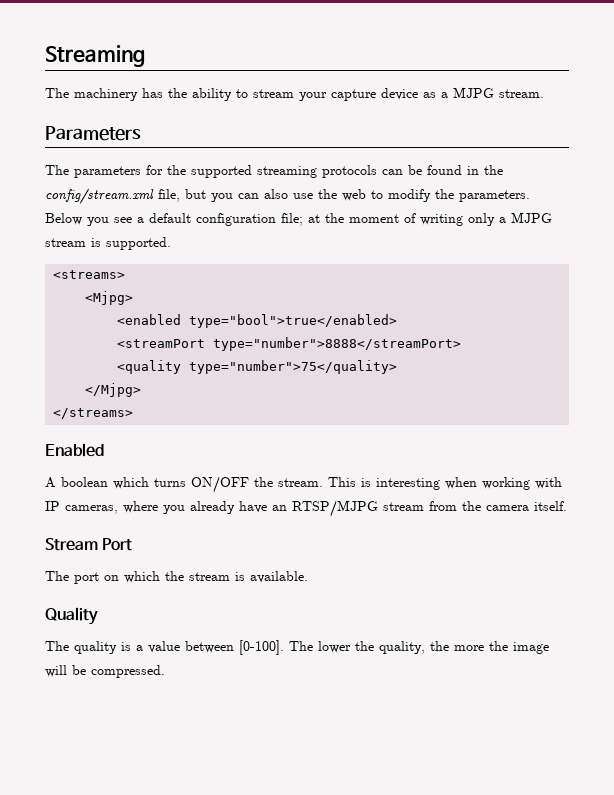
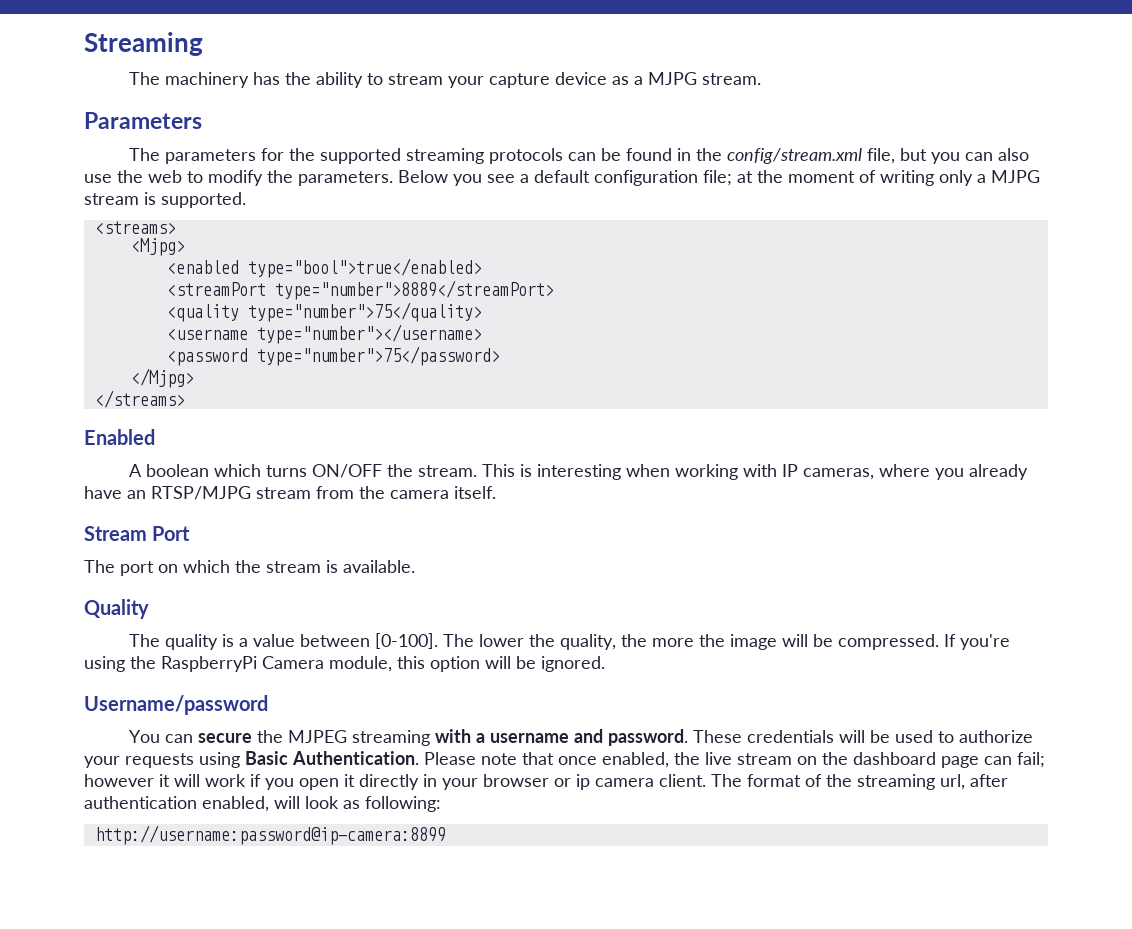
[213,337,462,351] type="number">8888</streamPort> -> [274,280,554,300] type="number">8889</streamPort>
(398, 367) none -> [166,324,482,344] [166,346,500,366] // <username type="number"></username> // <password type="number">75</password>
(165, 671) none -> [943,634,1010,650] [84,656,605,672] [84,695,268,715] [128,729,1033,746] [84,751,1045,768] [84,774,1008,790] [84,796,441,812] [94,825,446,845] If you're using the RaspberryPi Camera module, this option will be ignored. // Username/password // You can secure the MJPEG streaming with a username and password. These credentials will be used to authorize your requests using Basic Authentication. Please note that once enabled, the live stream on the dashboard page can fail; however it will work if you open it directly in your browser or ip camera client. The format of the streaming url, after authentication enabled, will look as following: // http://username:password@ip-camera:8899

